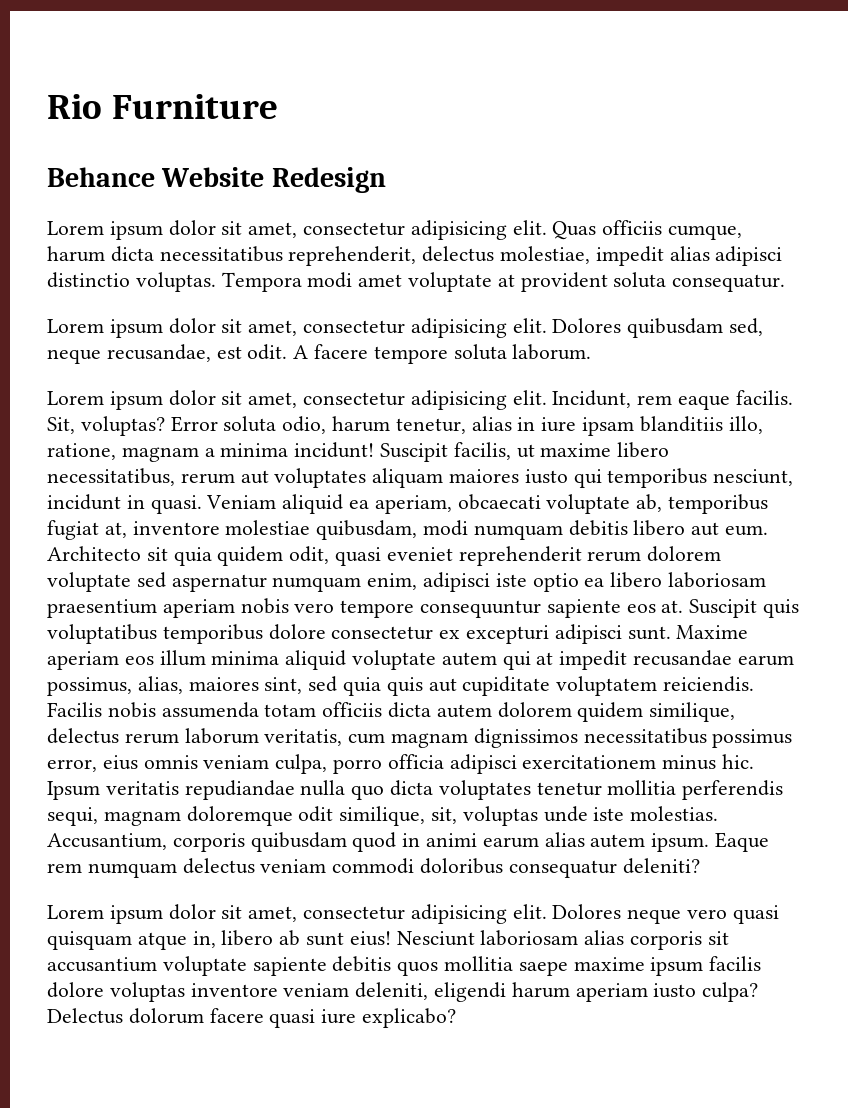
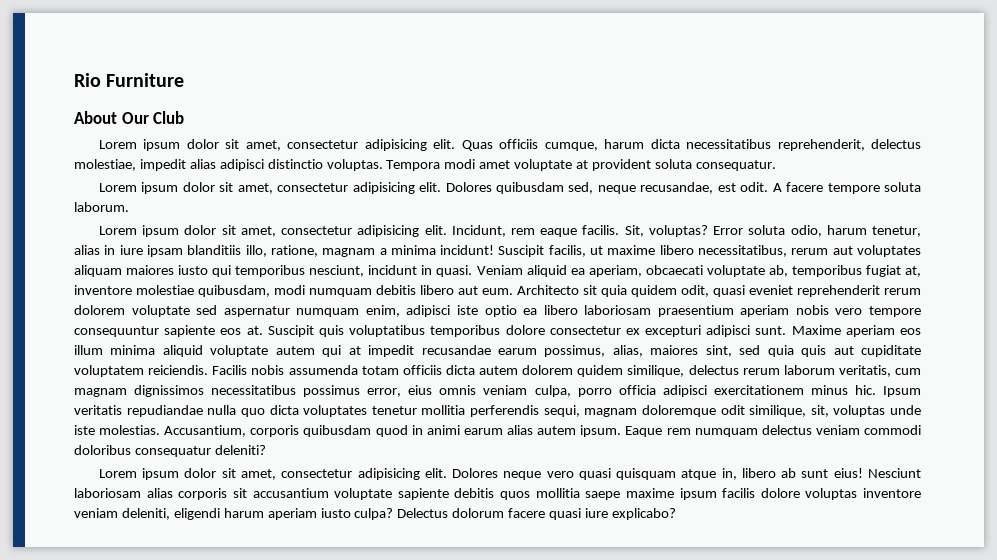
[47,167,386,193] Behance Website Redesign -> [74,111,185,124] About Our Club

